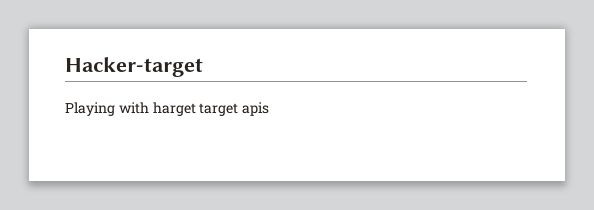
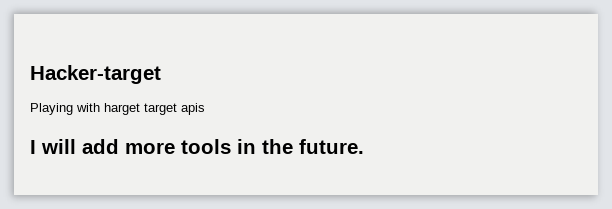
(270, 109) none -> [30,139,364,154] // I will add more tools in the future.

